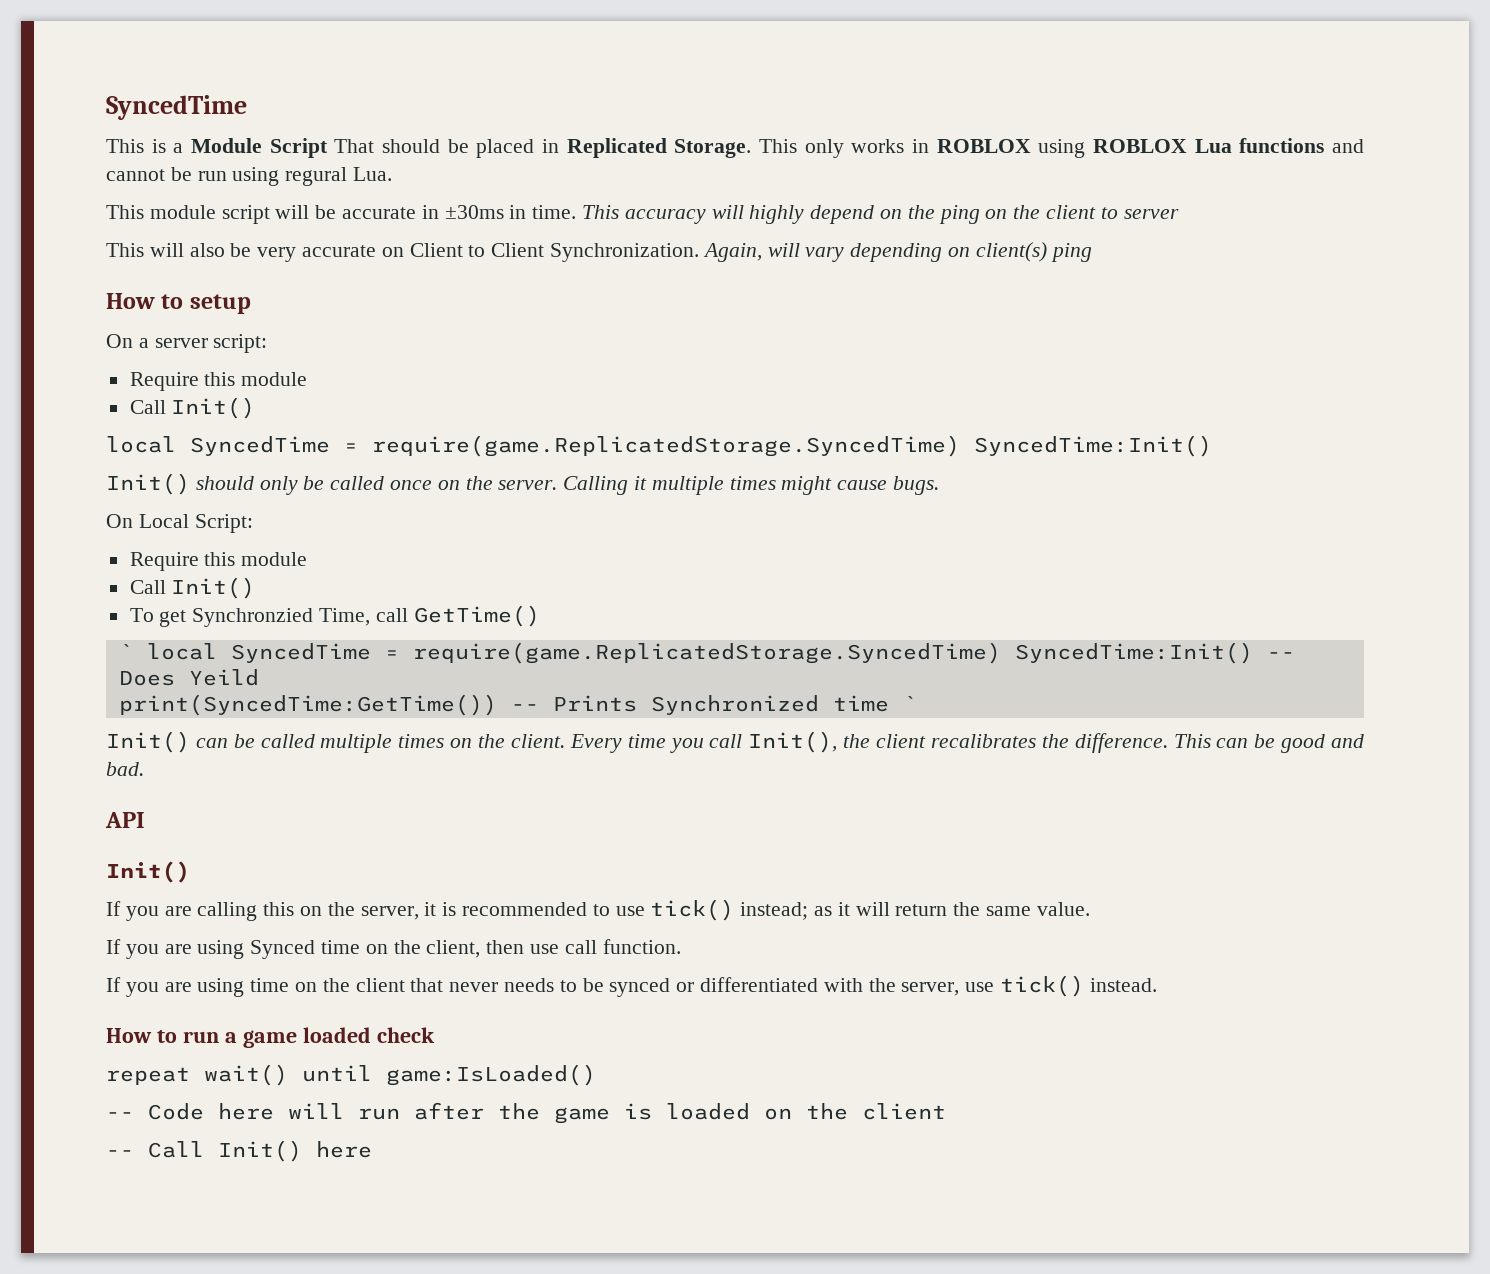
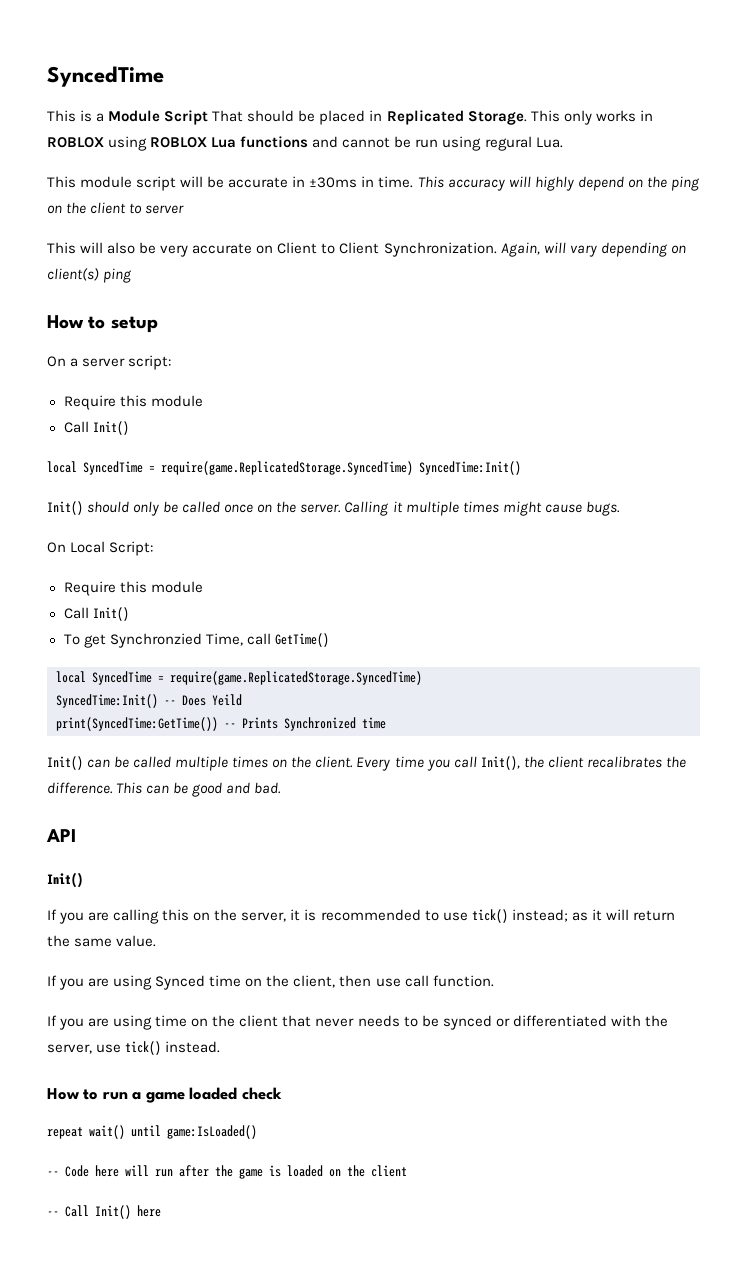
[118,642,1001,664] ` local SyncedTime = require(game.ReplicatedStorage.SyncedTime) -> [56,671,422,685] local SyncedTime = require(game.ReplicatedStorage.SyncedTime) //
[902,696,917,711] ` -> (386, 723) none

